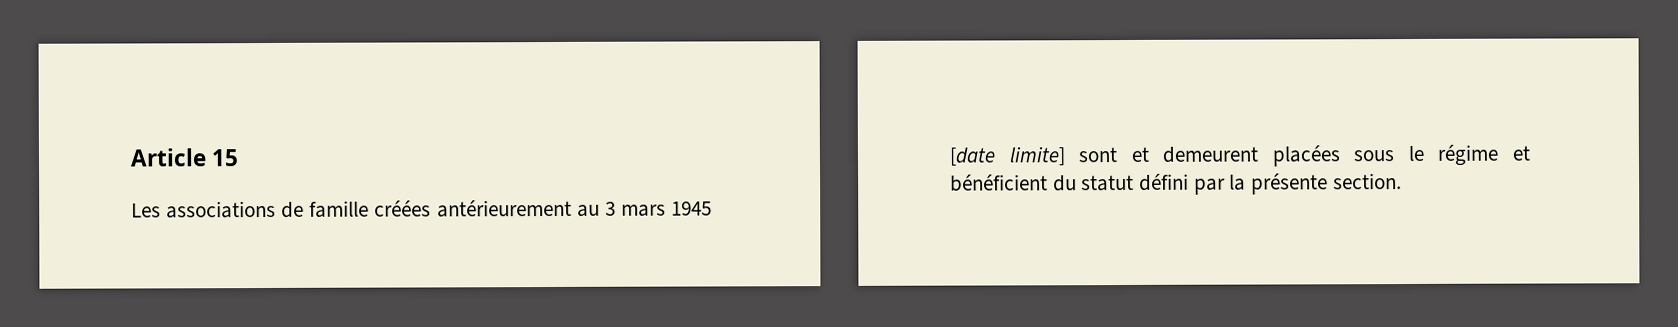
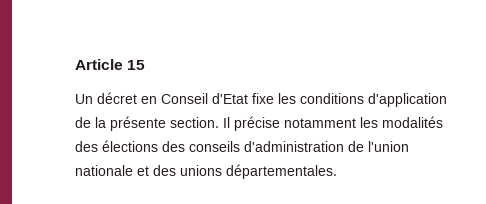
[131,199,712,219] [949,144,1530,167] [950,173,1402,195] Les associations de famille créées antérieurement au 3 mars 1945 [date limite] sont et demeurent placées sous le régime et bénéficient du statut défini par la présente section. -> [75,92,447,107] [75,116,443,131] [75,140,409,152] [75,164,337,179] Un décret en Conseil d'Etat fixe les conditions d'application de la présente section. Il précise notamment les modalités des élections des conseils d'administration de l'union nationale et des unions départementales.

